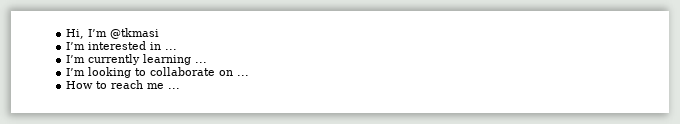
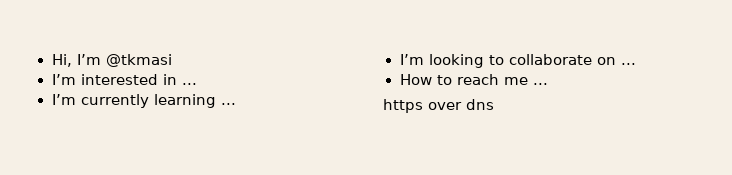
(181, 88) none -> [383,99,494,113] // https over dns

